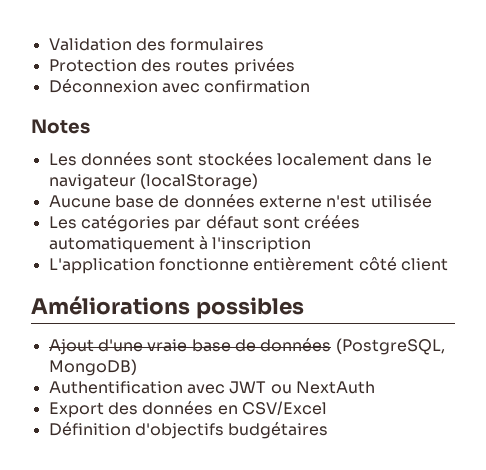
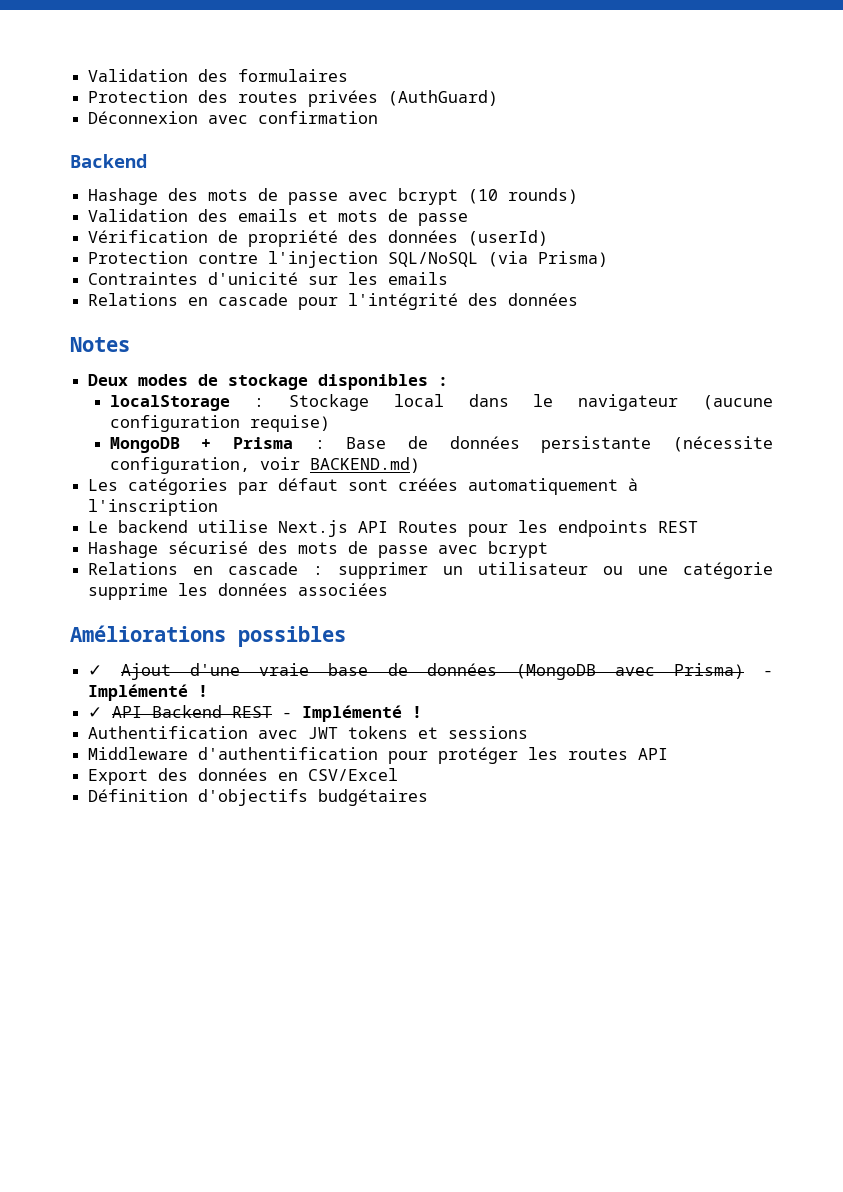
(295, 66) none -> [388,90,499,106] (AuthGuard)
[31,119,90,134] [48,152,432,166] [48,173,258,190] [48,194,432,208] Notes // Les données sont stockées localement dans le navigateur (localStorage) // Aucune base de données externe n'est utilisée -> [70,154,147,168] [88,188,579,205] [88,209,469,226] [88,230,549,247] [88,251,609,268] [88,272,449,285] [88,293,579,310] [70,337,130,352] [88,374,449,390] [109,394,773,411] [109,415,330,432] [109,436,773,453] [109,457,420,474] Backend // Hashage des mots de passe avec bcrypt (10 rounds) // Validation des emails et mots de passe // Vérification de propriété des données (userId) // Protection contre l'injection SQL/NoSQL (via Prisma) // Contraintes d'unicité sur les emails // Relations en cascade pour l'intégrité des données // Notes // Deux modes de stockage disponibles : // localStorage : Stockage local dans le navigateur (aucune configuration requise) // MongoDB + Prisma : Base de données persistante (nécessite configuration, voir BACKEND.md)
[48,257,448,274] L'application fonctionne entièrement côté client -> [88,520,699,537] [88,541,549,558] [88,562,774,579] [88,583,389,600] Le backend utilise Next.js API Routes pour les endpoints REST // Hashage sécurisé des mots de passe avec bcrypt // Relations en cascade : supprimer un utilisateur ou une catégorie supprime les données associées
(304, 308) none -> [88,665,103,676] ✓
[335,338,445,355] [48,359,137,376] [48,381,375,394] (PostgreSQL, MongoDB) // Authentification avec JWT ou NextAuth -> [515,663,773,680] [88,684,209,701] [88,705,423,722] [88,726,529,739] [88,747,669,764] (MongoDB avec Prisma) - Implémenté ! // ✓ API Backend REST - Implémenté ! // Authentification avec JWT tokens et sessions // Middleware d'authentification pour protéger les routes API

